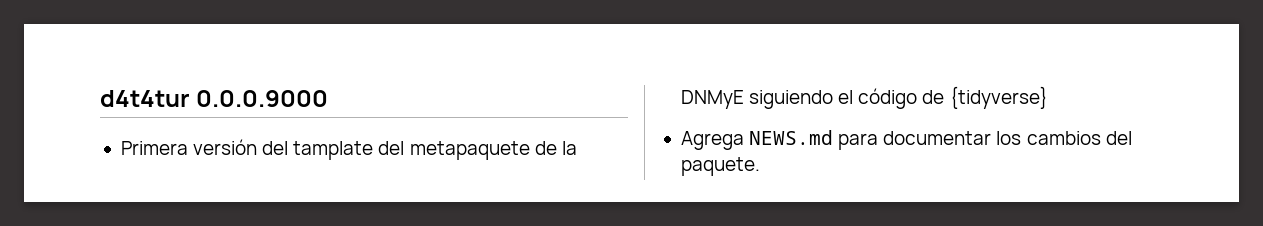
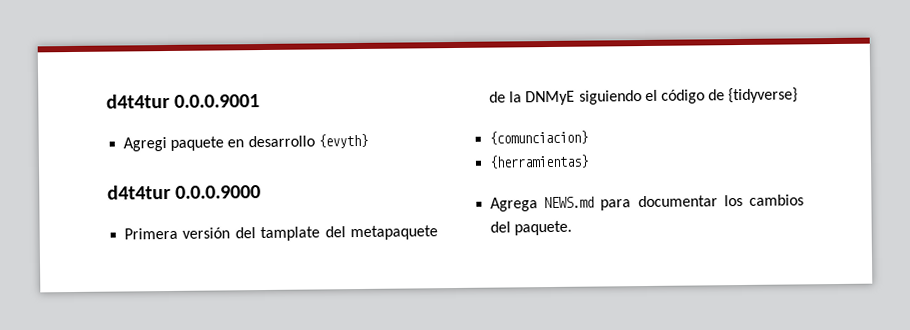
[100,90,190,107] d4t4tur -> [106,93,261,109] [123,133,368,152] [107,184,171,200] d4t4tur 0.0.0.9001 // Agregi paquete en desarrollo {evyth} // d4t4tur
(1048, 97) none -> [489,130,589,145] [489,154,590,169] // {comunciacion} // {herramientas}

